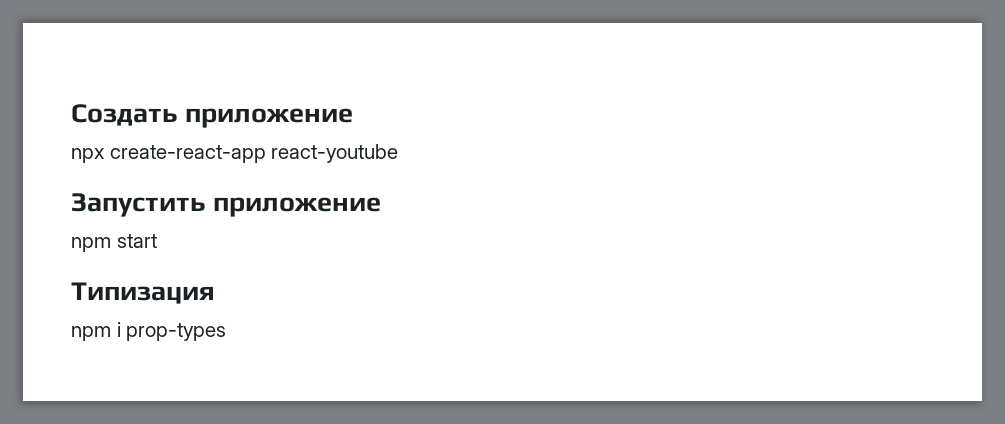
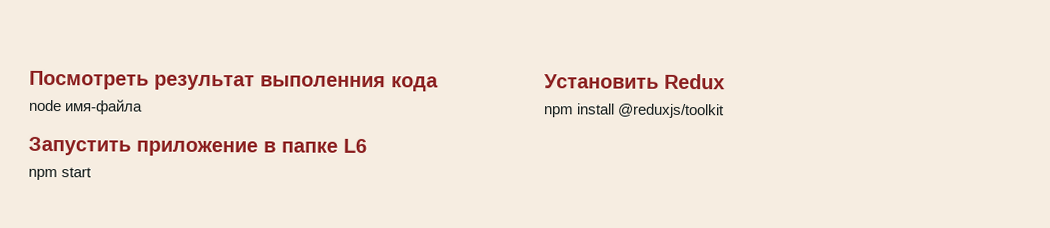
[71,104,354,128] [71,144,399,163] Создать приложение // npx create-react-app react-youtube -> [29,70,439,92] [29,99,144,115] Посмотреть результат выполенния кода // node имя-файла
(382, 207) none -> [263,138,367,154] в папке L6
[71,282,215,304] [71,322,227,341] Типизация // npm i prop-types -> [544,73,725,90] [543,103,726,119] Установить Redux // npm install @reduxjs/toolkit

